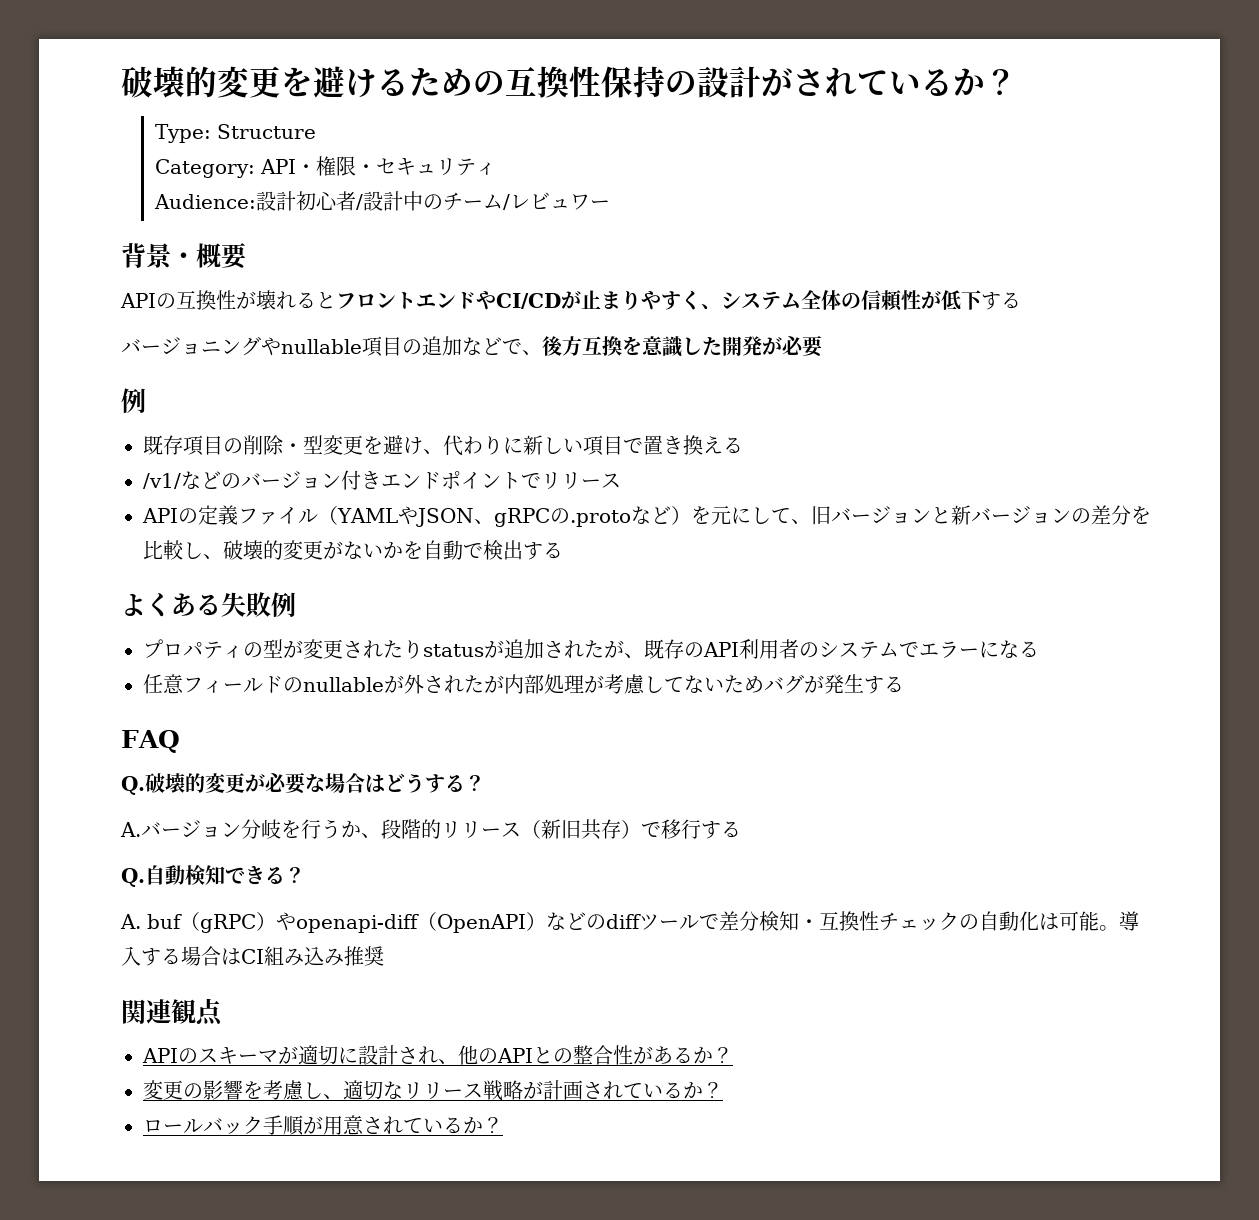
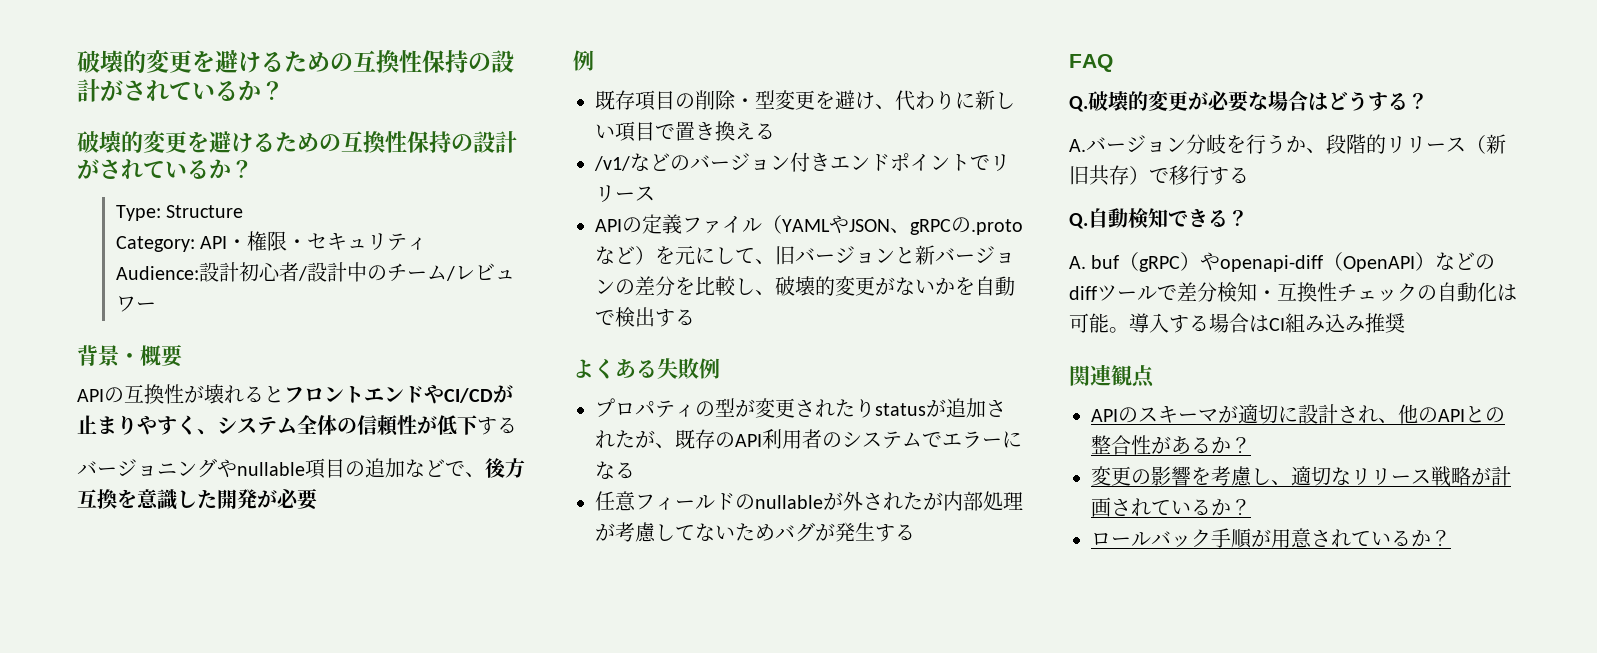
(1017, 82) none -> [77,130,517,153] [77,159,253,179] // 破壊的変更を避けるための互換性保持の設計がされているか？

